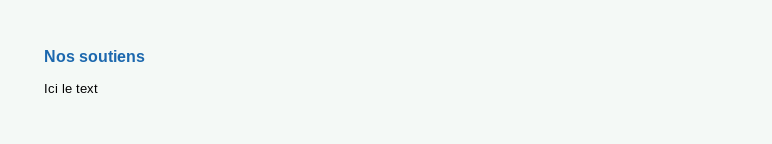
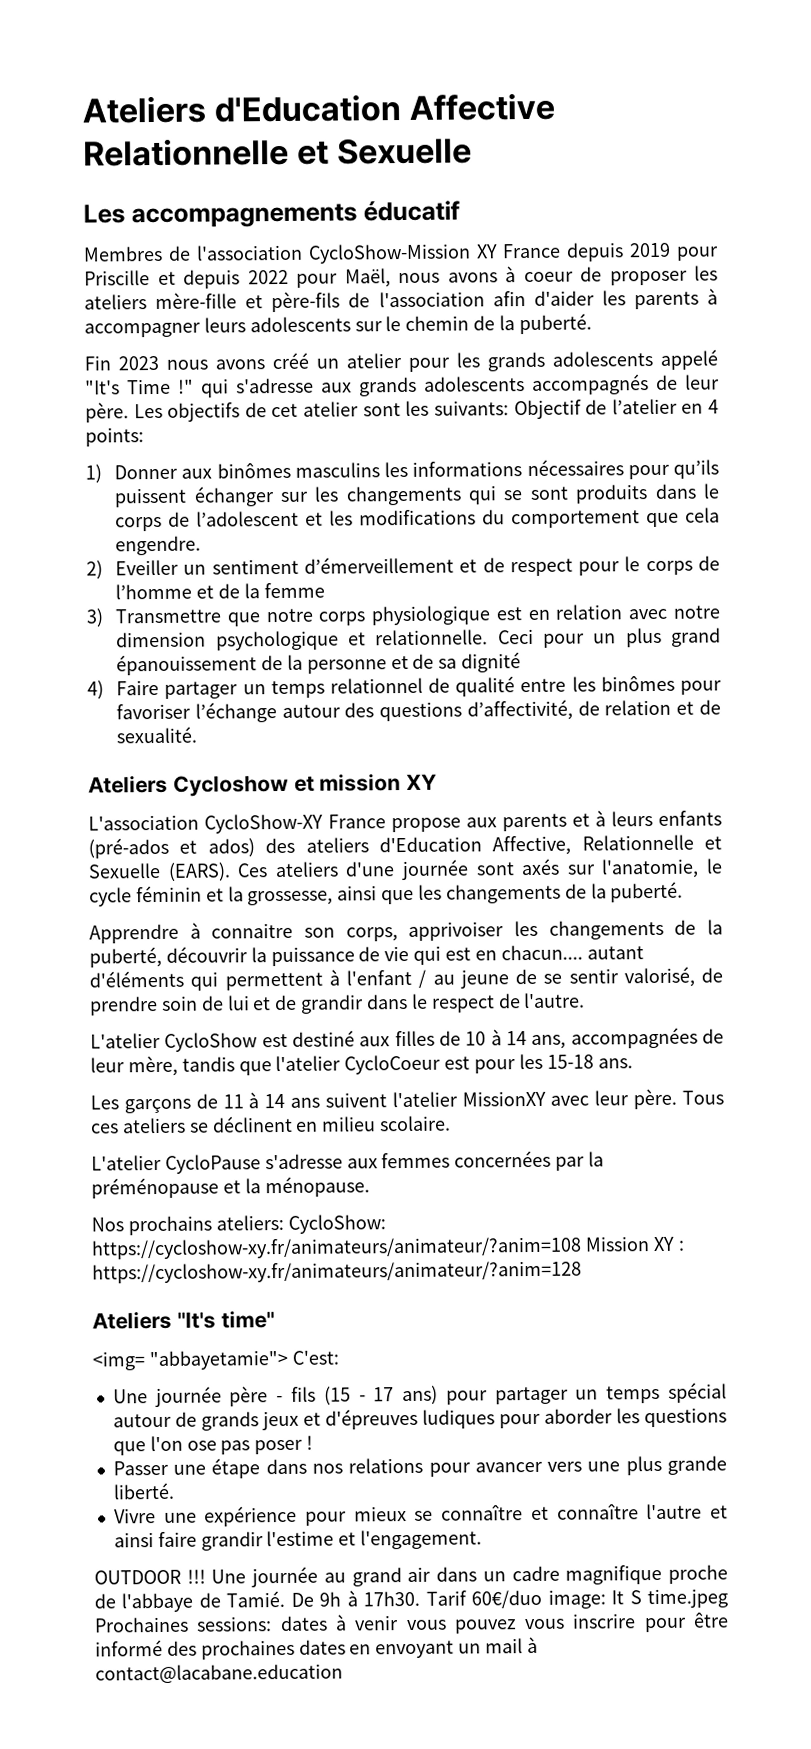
[44,50,146,62] [44,84,98,93] Nos soutiens // Ici le text -> [82,92,556,124] [83,137,473,167] [83,200,460,229] [83,242,719,264] [84,265,718,289] [84,288,719,313] [84,313,592,338] [84,349,718,372] [85,374,720,398] [85,398,720,423] [85,427,144,447] [85,459,719,484] [114,483,719,508] [115,507,720,532] [115,535,202,556] [86,555,720,580] [115,582,325,600] [86,604,720,628] [116,627,721,651] [116,652,522,676] [87,675,723,700] [116,699,721,723] [116,726,198,744] [88,773,438,797] [88,810,722,834] [88,834,722,859] [88,858,724,882] [89,881,684,907] [89,919,723,944] [89,944,644,968] [89,966,723,991] [89,992,586,1016] [90,1027,724,1052] [90,1053,633,1077] [90,1088,724,1114] [90,1115,452,1134] [91,1150,605,1174] [91,1176,370,1199] [91,1214,386,1236] [91,1236,685,1260] [92,1260,582,1284] [92,1310,275,1330] [92,1349,339,1371] [112,1382,727,1408] [112,1407,727,1431] [112,1435,314,1456] [112,1455,727,1479] [112,1482,175,1500] [113,1503,729,1527] [113,1529,483,1551] [94,1564,729,1588] [94,1588,728,1613] [94,1612,729,1634] [95,1636,538,1660] [95,1663,343,1685] Ateliers d'Education Affective Relationnelle et Sexuelle // Les accompagnements éducatif // Membres de l'association CycloShow-Mission XY France depuis 2019 pour Priscille et depuis 2022 pour Maël, nous avons à coeur de proposer les ateliers mère-fille et père-fils de l'association afin d'aider les parents à accompagner leurs adolescents sur le chemin de la puberté. // Fin 2023 nous avons créé un atelier pour les grands adolescents appelé "It's Time !" qui s'adresse aux grands adolescents accompagnés de leur père. Les objectifs de cet atelier sont les suivants: Objectif de l’atelier en 4 points: // 1) Donner aux binômes masculins les informations nécessaires pour qu’ils puissent échanger sur les changements qui se sont produits dans le corps de l’adolescent et les modifications du comportement que cela engendre. // 2) Eveiller un sentiment d’émerveillement et de respect pour le corps de l’homme et de la femme // 3) Transmettre que notre corps physiologique est en relation avec notre dimension psychologique et relationnelle. Ceci pour un plus grand épanouissement de la personne et de sa dignité // 4) Faire partager un temps relationnel de qualité entre les binômes pour favoriser l’échange autour des questions d’affectivité, de relation et de sexualité. // Ateliers Cycloshow et mission XY // L'association CycloShow-XY France propose aux parents et à leurs enfants (pré-ados et ados) des ateliers d'Education Affective, Relationnelle et Sexuelle (EARS). Ces ateliers d'une journée sont axés sur l'anatomie, le cycle féminin et la grossesse, ainsi que les changements de la puberté. // Apprendre à connaitre son corps, apprivoiser les changements de la puberté, découvrir la puissance de vie qui est en chacun.... autant d'éléments qui permettent à l'enfant / au jeune de se sentir valorisé, de prendre soin de lui et de grandir dans le respect de l'autre. // L'atelier CycloShow est destiné aux filles de 10 à 14 ans, accompagnées de leur mère, tandis que l'atelier CycloCoeur est pour les 15-18 ans. // Les garçons de 11 à 14 ans suivent l'atelier MissionXY avec leur père. Tous ces ateliers se déclinent en milieu scolaire. // L'atelier CycloPause s'adresse aux femmes concernées par la préménopause et la ménopause. // Nos prochains ateliers: CycloShow: https://cycloshow-xy.fr/animateurs/animateur/?anim=108 Mission XY : https://cycloshow-xy.fr/animateurs/animateur/?anim=128 // Ateliers "It's time" // <img= "abbayetamie"> C'est: // Une journée père - fils (15 - 17 ans) pour partager un temps spécial autour de grands jeux et d'épreuves ludiques pour aborder les questions que l'on ose pas poser ! // Passer une étape dans nos relations pour avancer vers une plus grande liberté. // Vivre une expérience pour mieux se connaître et connaître l'autre et ainsi faire grandir l'estime et l'engagement. // OUTDOOR !!! Une journée au grand air dans un cadre magnifique proche de l'abbaye de Tamié. De 9h à 17h30. Tarif 60€/duo image: It S time.jpeg Prochaines sessions: dates à venir vous pouvez vous inscrire pour être informé des prochaines dates en envoyant un mail à contact@lacabane.education

